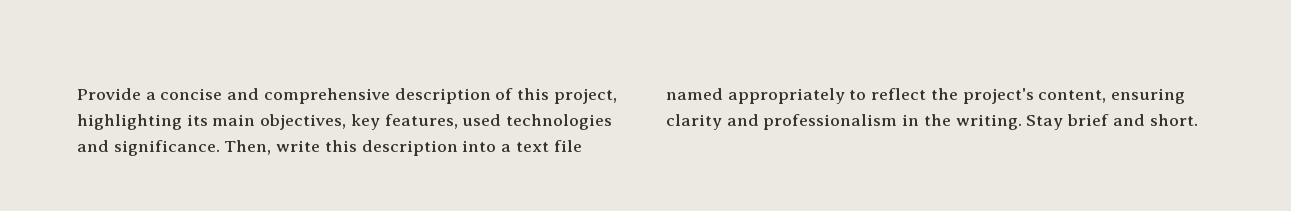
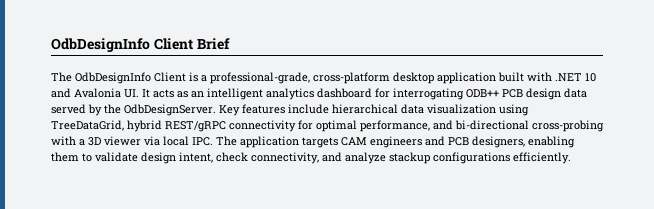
[77,88,617,104] [77,114,613,130] [77,140,582,156] [666,88,1186,104] [666,114,1198,130] Provide a concise and comprehensive description of this project, highlighting its main objectives, key features, used technologies and significance. Then, write this description into a text file named appropriately to reflect the project's content, ensuring clarity and professionalism in the writing. Stay brief and short. -> [51,38,230,52] [51,72,596,84] [51,88,587,100] [51,104,529,116] [51,120,604,132] [51,136,575,148] [51,152,571,164] OdbDesignInfo Client Brief // The OdbDesignInfo Client is a professional-grade, cross-platform desktop application built with .NET 10 and Avalonia UI. It acts as an intelligent analytics dashboard for interrogating ODB++ PCB design data served by the OdbDesignServer. Key features include hierarchical data visualization using TreeDataGrid, hybrid REST/gRPC connectivity for optimal performance, and bi-directional cross-probing with a 3D viewer via local IPC. The application targets CAM engineers and PCB designers, enabling them to validate design intent, check connectivity, and analyze stackup configurations efficiently.

